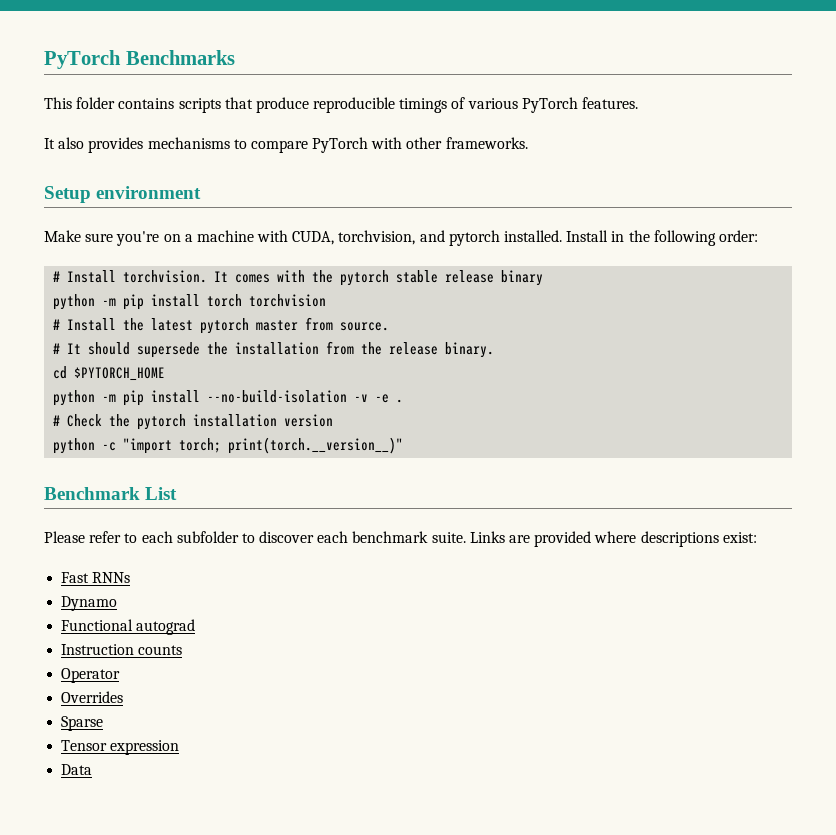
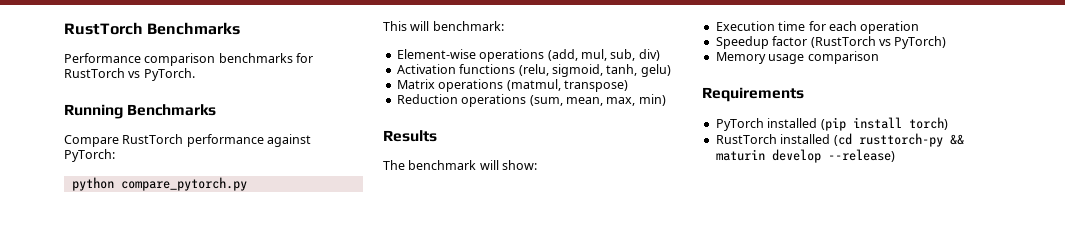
[44,50,235,69] [44,97,639,113] [44,137,528,153] [44,186,202,203] [44,230,758,246] [53,270,544,286] [53,294,327,310] [53,317,390,334] [53,341,495,358] [53,366,166,381] [53,390,404,406] [53,414,334,430] [53,437,404,454] [44,487,178,500] [44,531,757,547] [61,572,131,583] [61,596,118,611] [61,619,196,635] [61,644,183,655] [61,668,121,683] [61,691,124,703] [61,716,104,731] [61,740,180,755] [61,764,93,775] PyTorch Benchmarks // This folder contains scripts that produce reproducible timings of various PyTorch features. // It also provides mechanisms to compare PyTorch with other frameworks. // Setup environment // Make sure you're on a machine with CUDA, torchvision, and pytorch installed. Install in the following order: // # Install torchvision. It comes with the pytorch stable release binary // python -m pip install torch torchvision // # Install the latest pytorch master from source. // # It should supersede the installation from the release binary. // cd $PYTORCH_HOME // python -m pip install --no-build-isolation -v -e . // # Check the pytorch installation version // python -c "import torch; print(torch.__version__)" // Benchmark List // Please refer to each subfolder to discover each benchmark suite. Links are provided where descriptions exist: // Fast RNNs // Dynamo // Functional autograd // Instruction counts // Operator // Overrides // Sparse // Tensor expression // Data -> [64,22,241,35] [64,53,314,66] [64,68,195,81] [64,104,217,119] [64,134,312,147] [64,149,115,162] [71,177,247,191] [383,21,504,31] [396,49,660,62] [396,64,671,77] [396,79,628,92] [396,94,666,107] [383,130,437,142] [383,160,538,170] [715,21,920,34] [715,36,947,49] [715,51,879,64] [702,87,804,102] [715,117,948,131] [715,133,964,147] [715,149,895,163] RustTorch Benchmarks // Performance comparison benchmarks for RustTorch vs PyTorch. // Running Benchmarks // Compare RustTorch performance against PyTorch: // python compare_pytorch.py // This will benchmark: // Element-wise operations (add, mul, sub, div) // Activation functions (relu, sigmoid, tanh, gelu) // Matrix operations (matmul, transpose) // Reduction operations (sum, mean, max, min) // Results // The benchmark will show: // Execution time for each operation // Speedup factor (RustTorch vs PyTorch) // Memory usage comparison // Requirements // PyTorch installed (pip install torch) // RustTorch installed (cd rusttorch-py && maturin develop --release)

